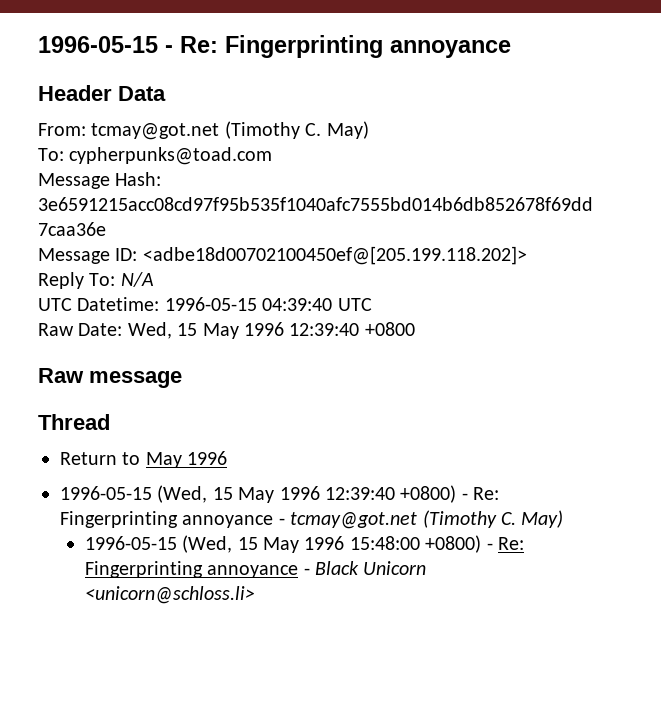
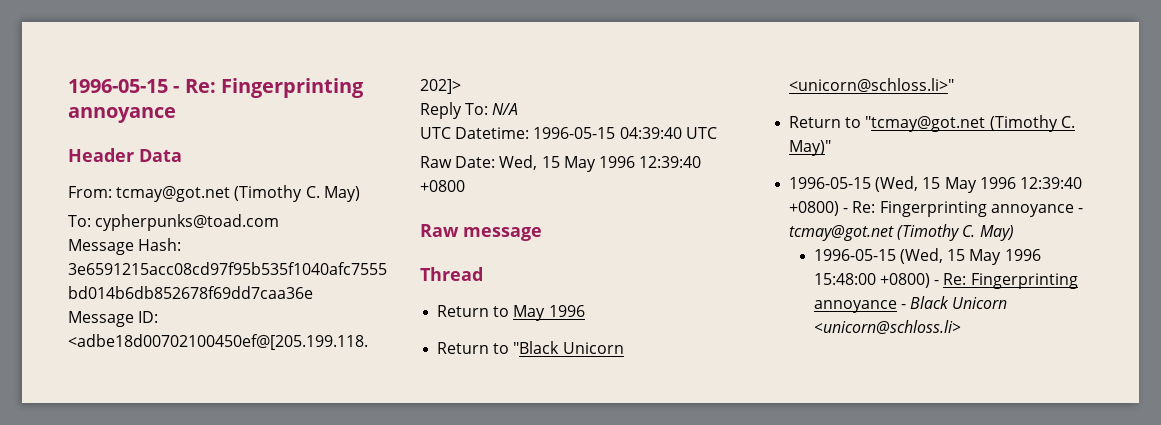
(228, 458) none -> [437,341,624,354] [789,78,955,92] [789,115,1075,132] [789,140,832,156] // Return to "Black Unicorn <unicorn@schloss.li>" // Return to "tcmay@got.net (Timothy C. May)"

